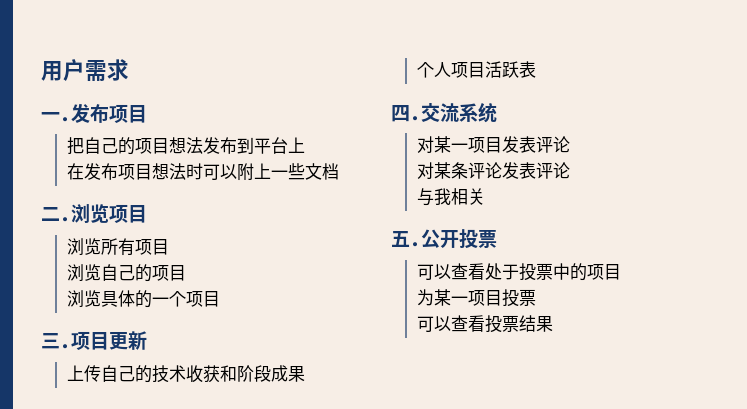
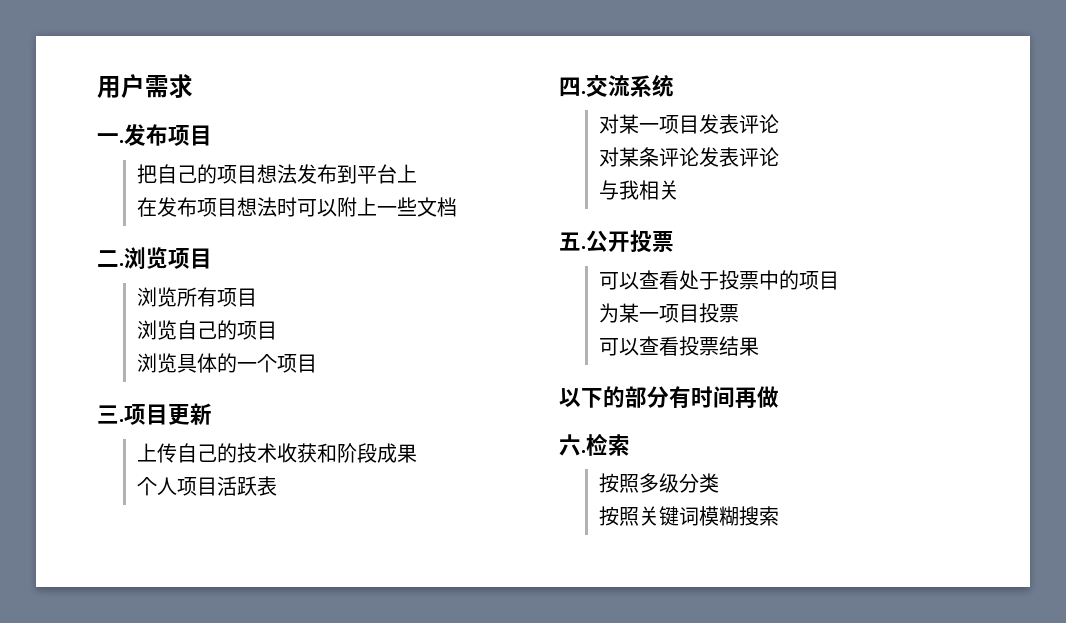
(553, 324) none -> [559,386,779,408] [559,433,630,456] [598,473,719,493] [598,506,779,526] // 以下的部分有时间再做 // 六.检索 // 按照多级分类 // 按照关键词模糊搜索

